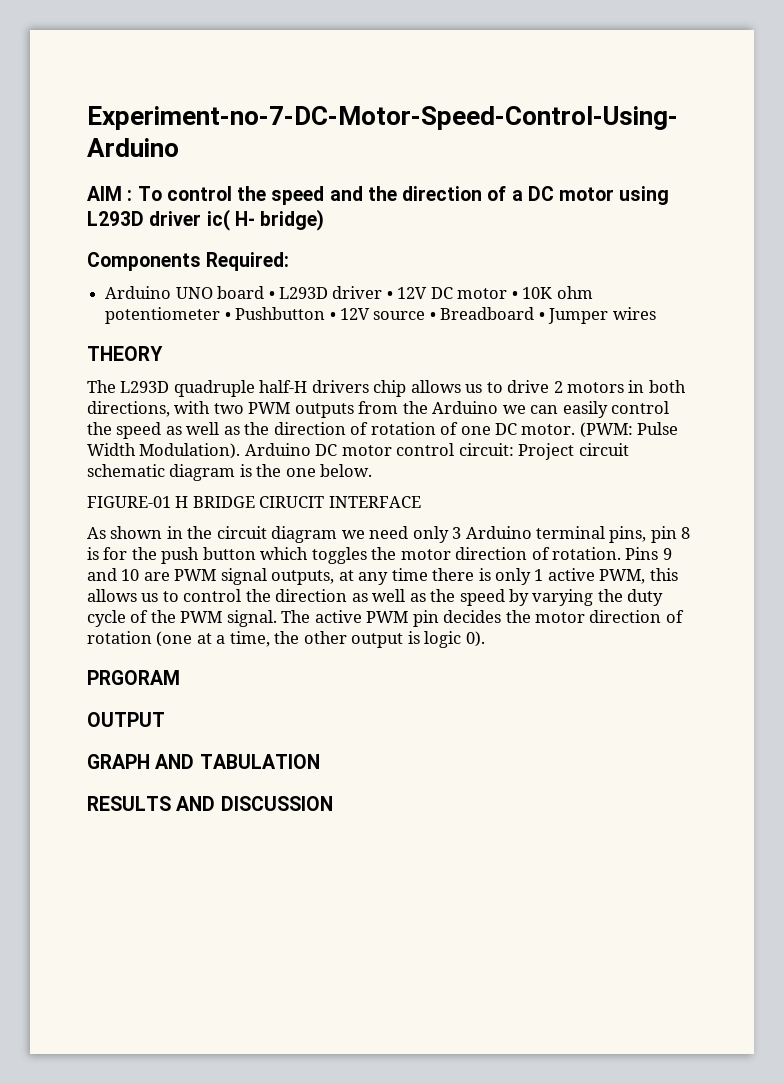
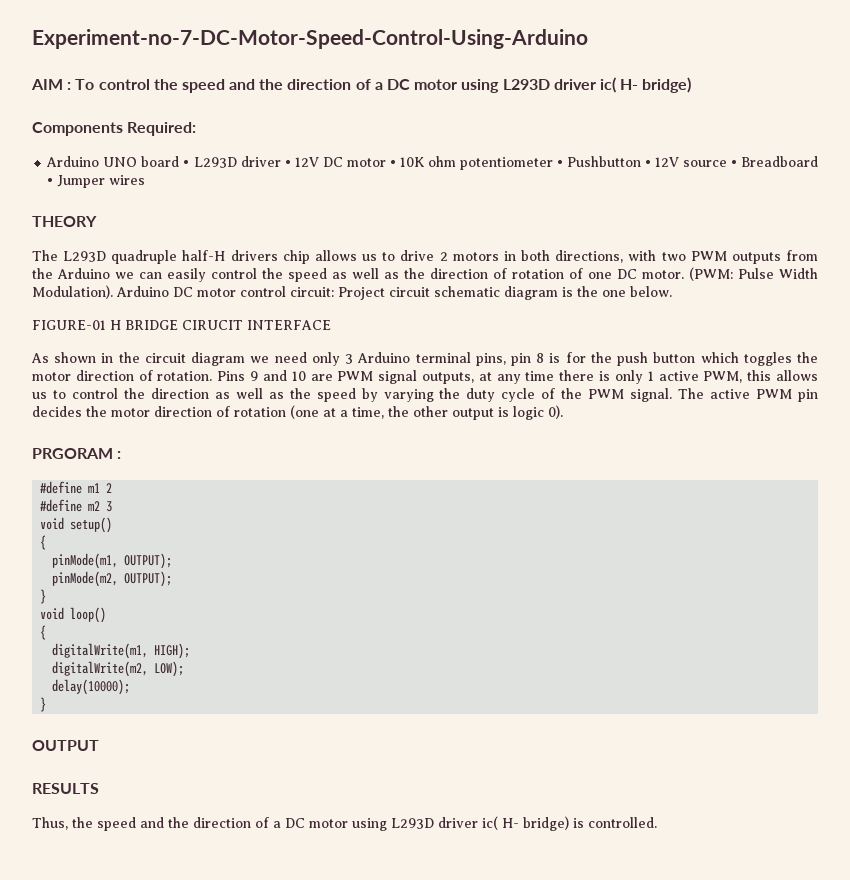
[87,712,165,727] [87,754,320,769] [87,796,333,811] // OUTPUT // GRAPH AND TABULATION // RESULTS AND DISCUSSION -> [117,451,122,459] [40,481,113,494] [40,499,113,512] [40,517,113,533] [40,535,47,550] [52,553,173,569] [52,571,173,587] [40,589,47,604] [40,607,107,623] [40,625,47,640] [52,643,191,659] [52,661,185,677] [52,679,131,695] [40,697,47,712] [32,740,99,751] [32,783,99,794] [32,816,657,831] : // #define m1 2 // #define m2 3 // void setup() // { // pinMode(m1, OUTPUT); // pinMode(m2, OUTPUT); // } // void loop() // { // digitalWrite(m1, HIGH); // digitalWrite(m2, LOW); // delay(10000); // } // OUTPUT // RESULTS // Thus, the speed and the direction of a DC motor using L293D driver ic( H- bridge) is controlled.

